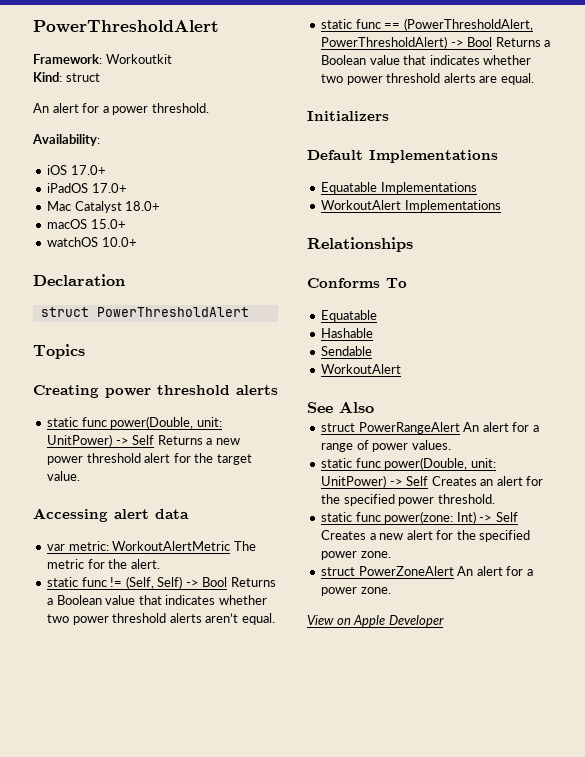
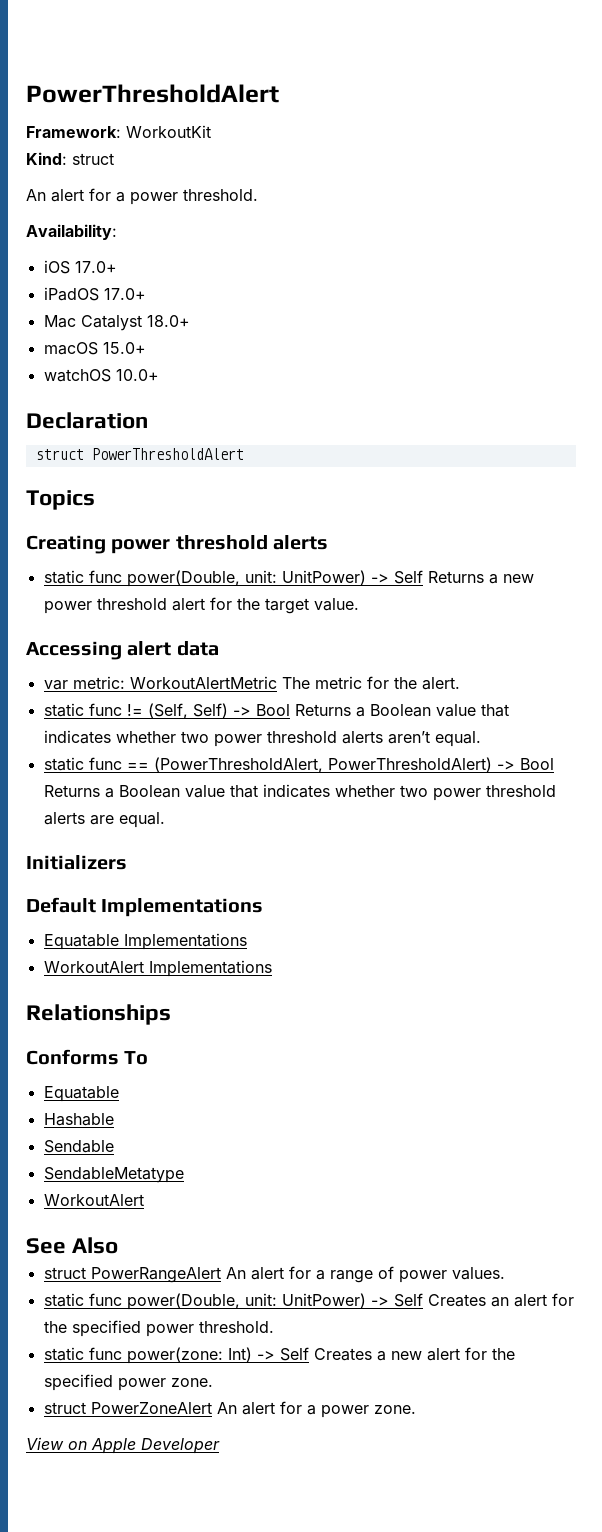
[105,54,172,64] Workoutkit -> [126,125,211,138] WorkoutKit
(373, 351) none -> [43,1167,184,1183] // SendableMetatype

